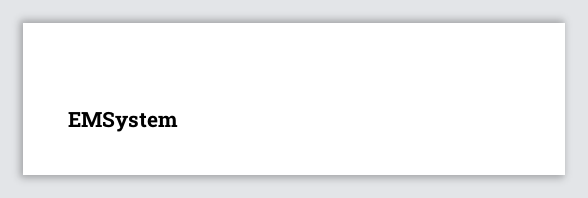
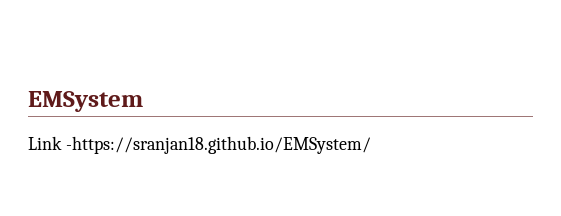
(178, 121) none -> [28,136,371,154] // Link -https://sranjan18.github.io/EMSystem/

